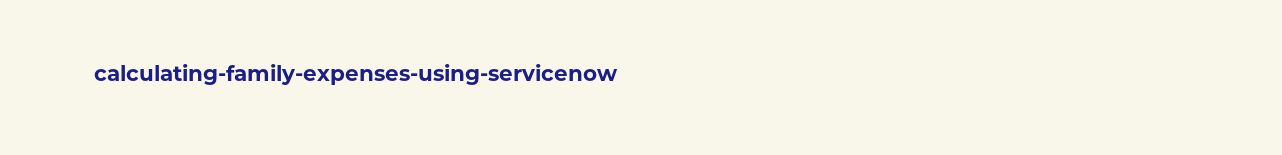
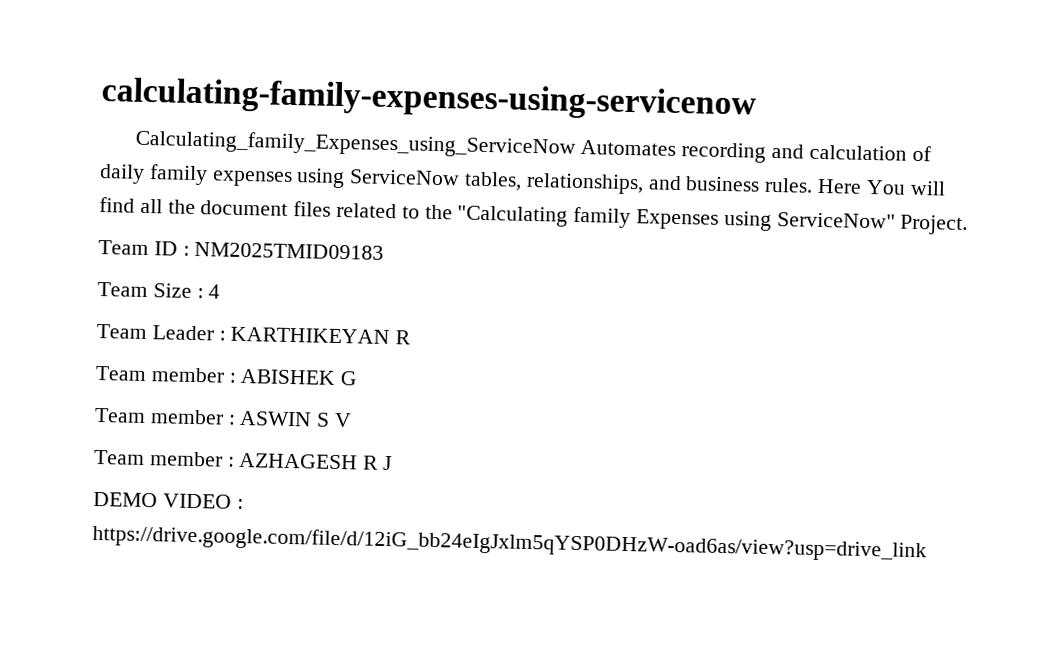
(618, 74) none -> [134,129,932,163] [99,164,946,196] [99,197,969,236] [98,239,385,260] [97,281,221,299] [96,323,412,345] [95,365,359,386] [94,407,353,428] [94,449,393,471] [93,491,244,510] [92,524,927,563] // Calculating_family_Expenses_using_ServiceNow Automates recording and calculation of daily family expenses using ServiceNow tables, relationships, and business rules. Here You will find all the document files related to the "Calculating family Expenses using ServiceNow" Project. // Team ID : NM2025TMID09183 // Team Size : 4 // Team Leader : KARTHIKEYAN R // Team member : ABISHEK G // Team member : ASWIN S V // Team member : AZHAGESH R J // DEMO VIDEO : https://drive.google.com/file/d/12iG_bb24eIgJxlm5qYSP0DHzW-oad6as/view?usp=drive_link

